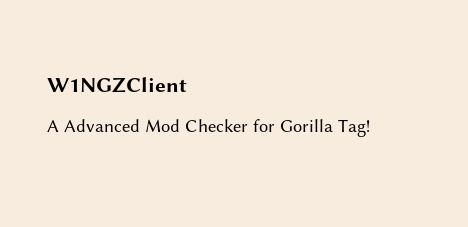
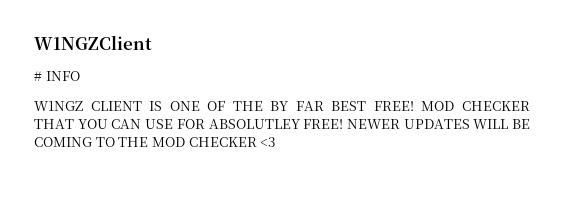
[47,119,370,137] A Advanced Mod Checker for Gorilla Tag! -> [34,71,80,81] [34,101,530,111] [34,119,530,129] [34,137,277,147] # INFO // W1NGZ CLIENT IS ONE OF THE BY FAR BEST FREE! MOD CHECKER THAT YOU CAN USE FOR ABSOLUTLEY FREE! NEWER UPDATES WILL BE COMING TO THE MOD CHECKER <3

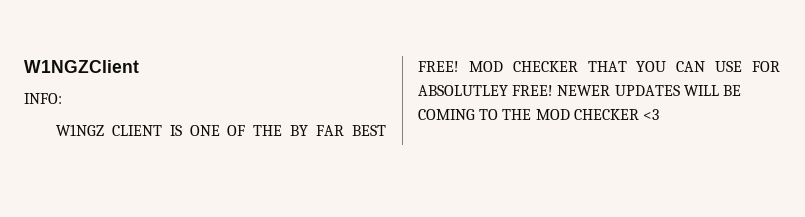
[34,71,80,81] # INFO -> [24,93,62,104] INFO:

